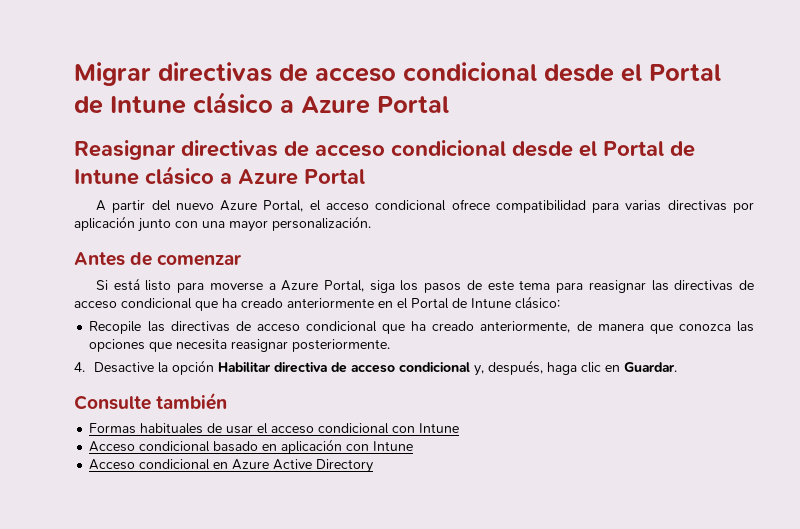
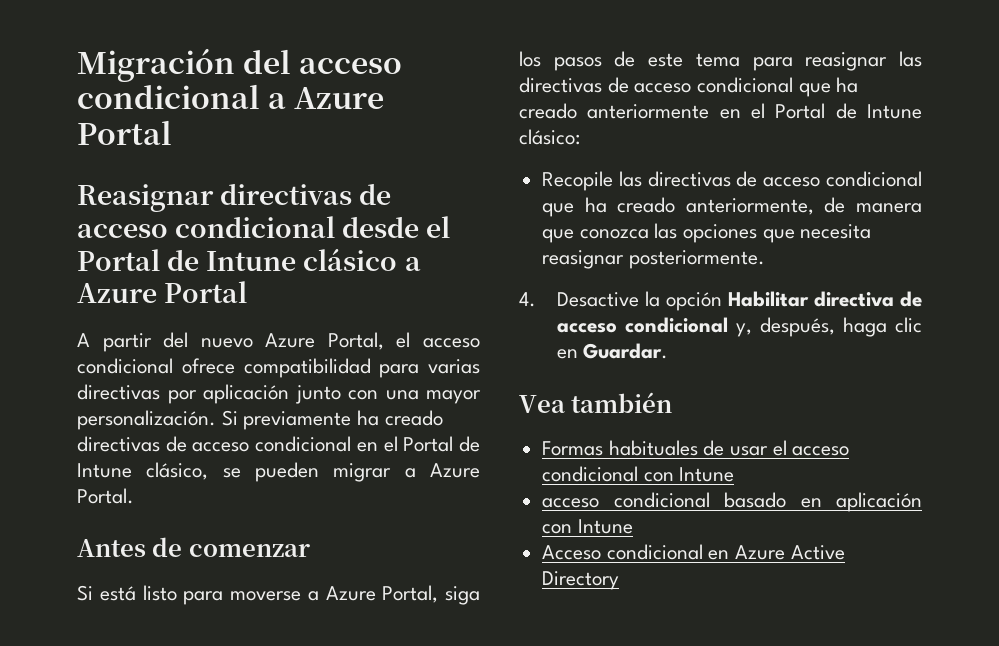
[74,62,721,86] [74,92,273,114] Migrar directivas de acceso condicional desde el Portal de Intune clásico -> [77,48,403,82] [77,84,260,109] Migración del acceso condicional
(371, 223) none -> [221,410,443,430] [77,436,480,452] [77,462,480,482] [77,488,134,504] Si previamente ha creado directivas de acceso condicional en el Portal de Intune clásico, se pueden migrar a Azure Portal.
[74,395,151,410] Consulte -> [519,395,565,413] Vea
[89,441,136,452] Acceso -> [542,498,600,508] acceso

